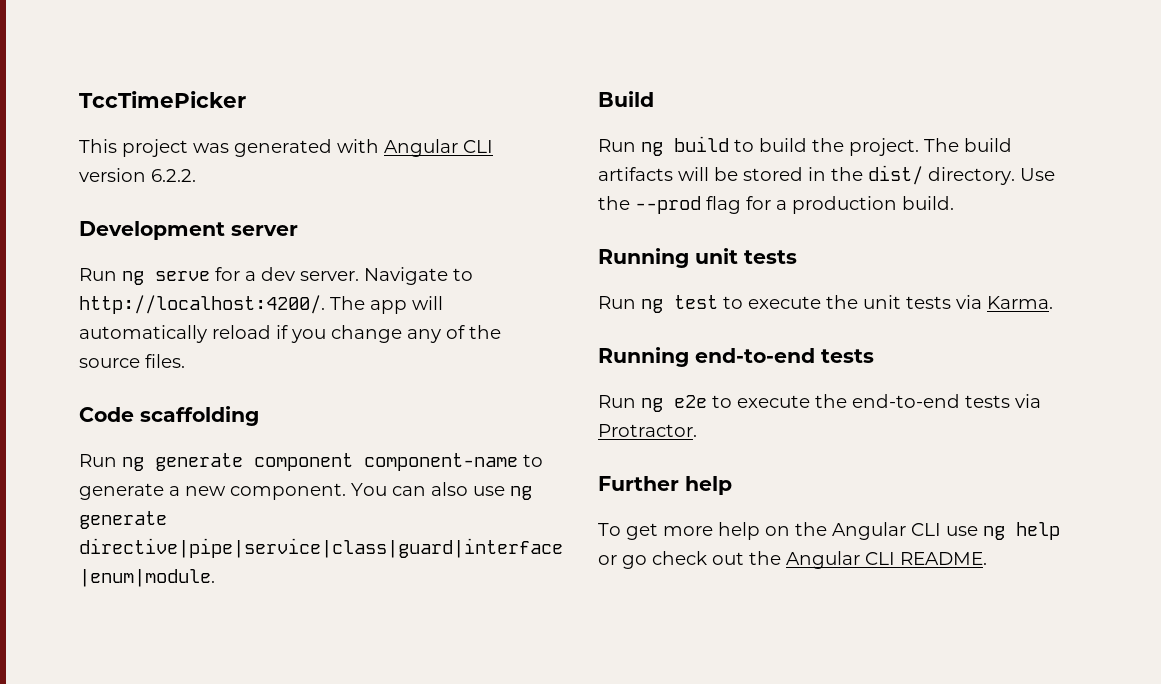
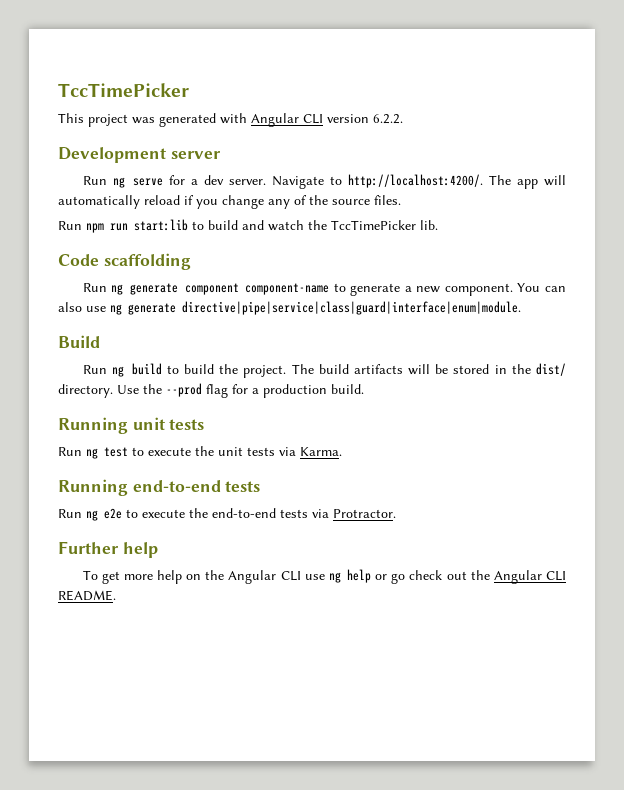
(185, 361) none -> [58,219,438,233] // Run npm run start:lib to build and watch the TccTimePicker lib.

